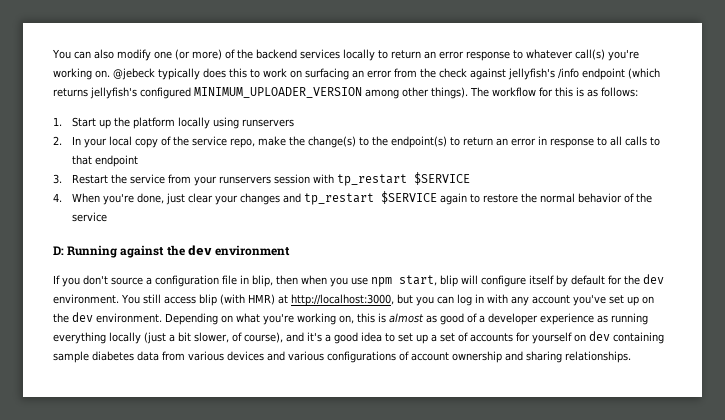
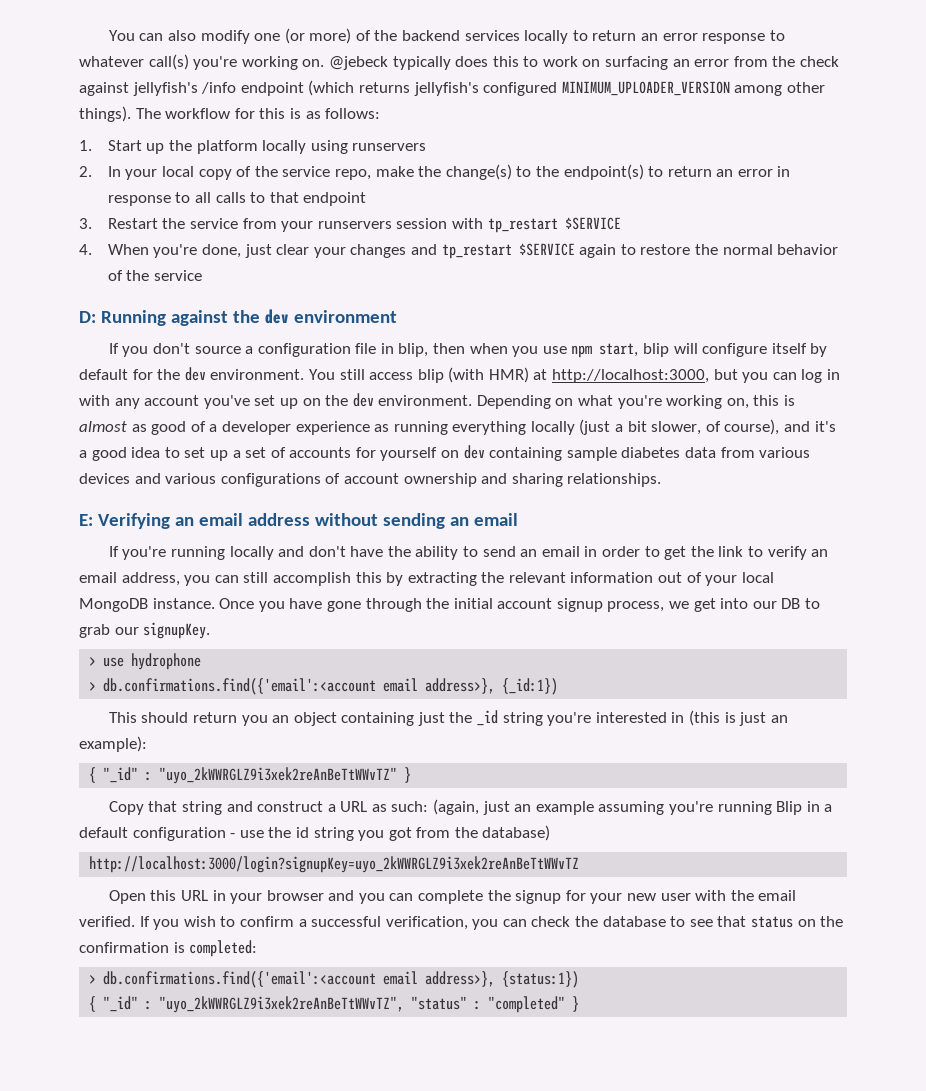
(631, 357) none -> [79,513,518,529] [108,546,829,560] [79,572,774,586] [79,598,821,612] [79,622,211,639] [89,653,202,670] [89,678,559,695] [108,710,788,726] [79,736,147,752] [89,767,412,784] [108,799,833,815] [79,825,551,841] [89,856,580,873] [108,890,797,904] [79,916,844,930] [79,940,258,957] [89,971,580,988] [89,996,580,1013] // E: Verifying an email address without sending an email // If you're running locally and don't have the ability to send an email in order to get the link to verify an email address, you can still accomplish this by extracting the relevant information out of your local MongoDB instance. Once you have gone through the initial account signup process, we get into our DB to grab our signupKey. // > use hydrophone // > db.confirmations.find({'email':<account email address>}, {_id:1}) // This should return you an object containing just the _id string you're interested in (this is just an example): // { "_id" : "uyo_2kWWRGLZ9i3xek2reAnBeTtWWvTZ" } // Copy that string and construct a URL as such: (again, just an example assuming you're running Blip in a default configuration - use the id string you got from the database) // http://localhost:3000/login?signupKey=uyo_2kWWRGLZ9i3xek2reAnBeTtWWvTZ // Open this URL in your browser and you can complete the signup for your new user with the email verified. If you wish to confirm a successful verification, you can check the database to see that status on the confirmation is completed: // > db.confirmations.find({'email':<account email address>}, {status:1}) // { "_id" : "uyo_2kWWRGLZ9i3xek2reAnBeTtWWvTZ", "status" : "completed" }

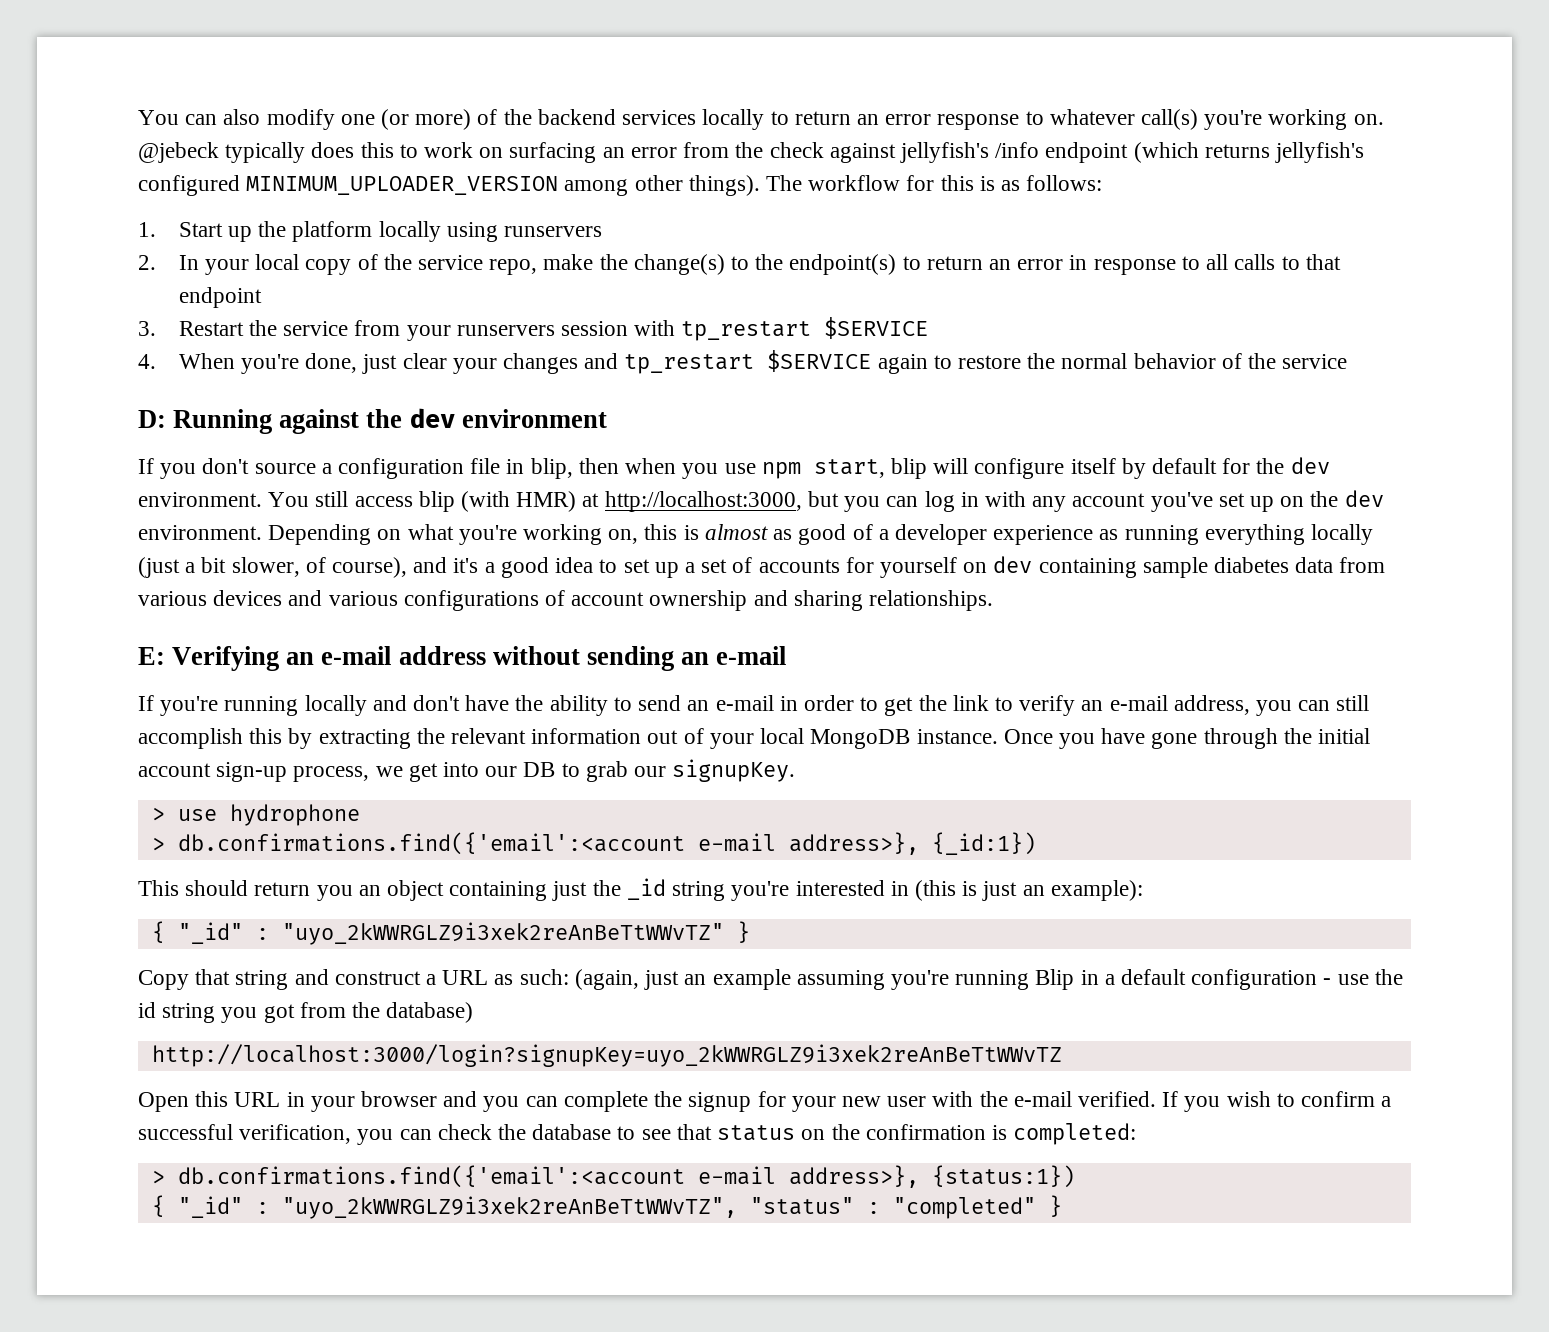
[198,513,243,526] email -> [321,646,392,665] e-mail
[473,513,518,526] email -> [716,646,787,665] e-mail
[541,546,580,557] email -> [715,695,774,711] e-mail
[79,572,117,583] email -> [1109,695,1168,711] e-mail
[556,598,603,612] signup -> [216,762,288,782] sign-up
[383,678,419,692] email -> [697,833,776,852] e-mail
[758,890,797,901] email -> [1013,1091,1072,1107] e-mail
[383,971,419,985] email -> [697,1166,776,1185] e-mail

